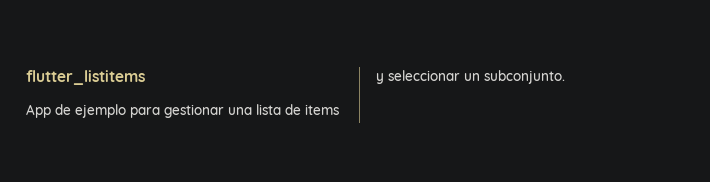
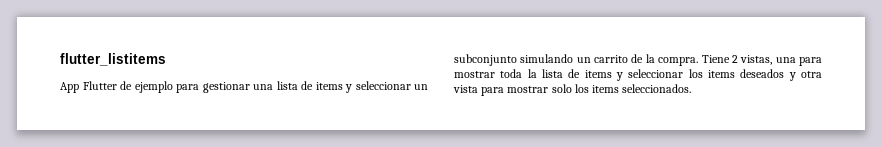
(51, 111) none -> [82,81,117,90] Flutter
[484,70,565,84] subconjunto. -> [454,54,822,66] [454,69,822,81] [453,84,692,96] subconjunto simulando un carrito de la compra. Tiene 2 vistas, una para mostrar toda la lista de items y seleccionar los items deseados y otra vista para mostrar solo los items seleccionados.

